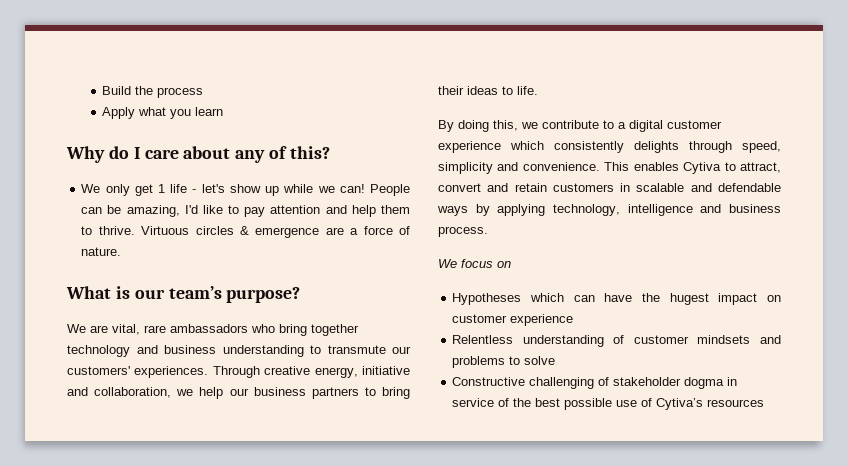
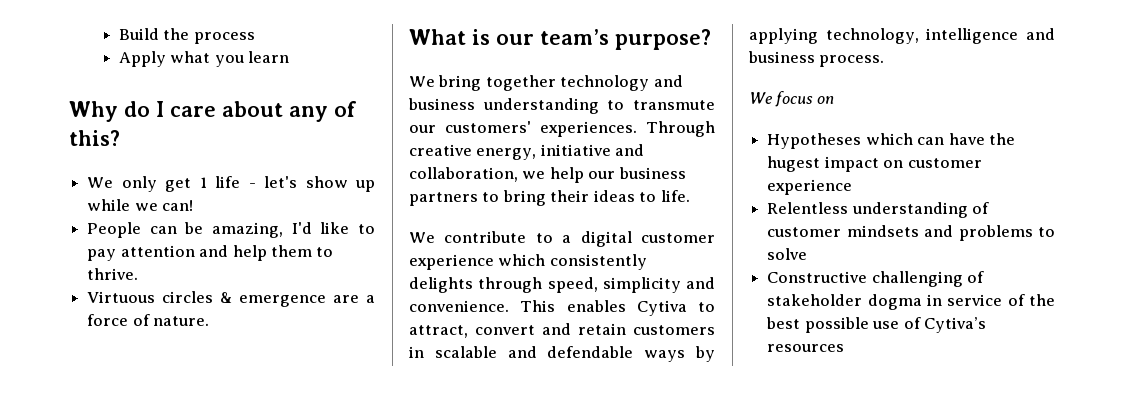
(365, 188) none -> (194, 205) //
(135, 230) none -> (139, 274) //
[90,324,275,335] are vital, rare ambassadors who -> (435, 81) none
[438,120,538,132] By doing this, we -> [409,232,435,243] We

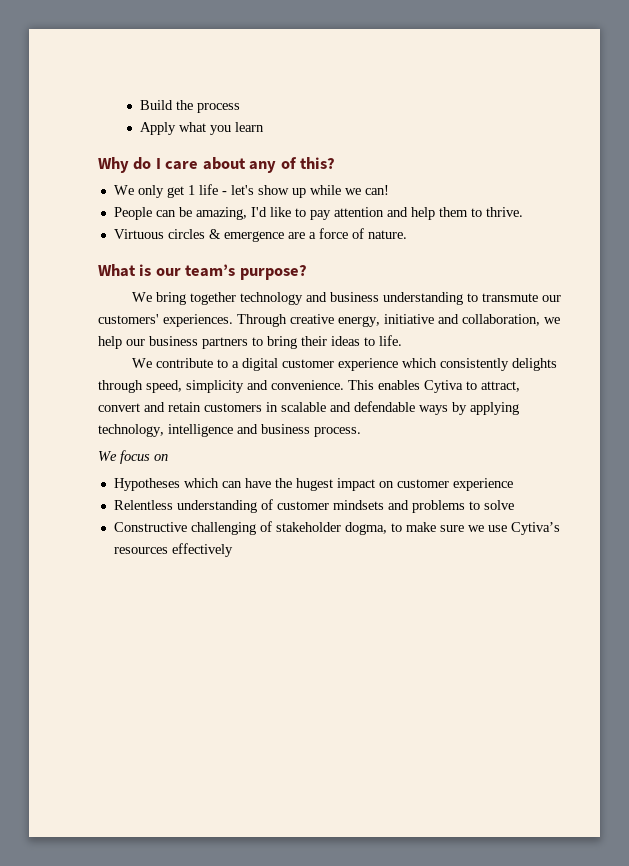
[867,294,1055,310] [766,317,921,333] dogma in service of the best possible use of -> [344,522,507,535] dogma, to make sure we use
(845, 348) none -> [171,543,233,557] effectively

